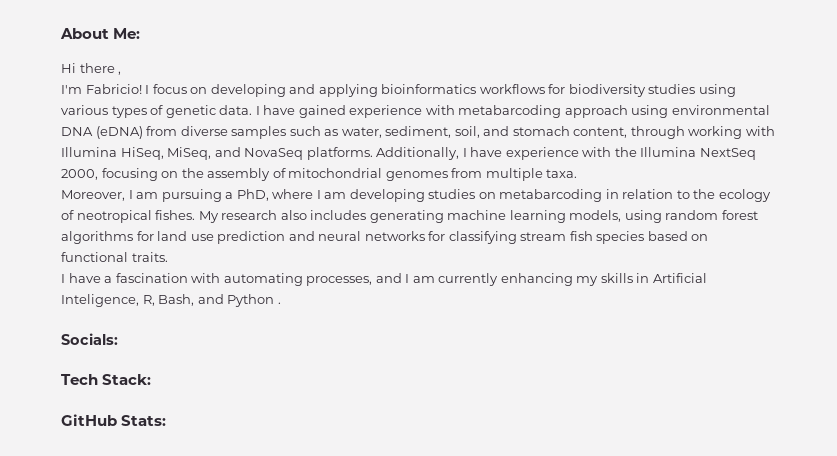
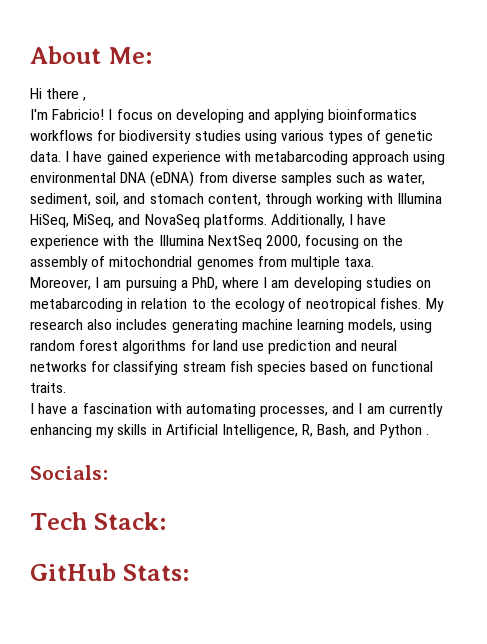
[61,294,139,307] Inteligence, -> [221,424,298,438] Intelligence,

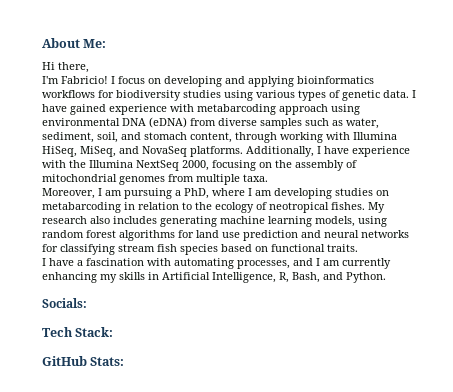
[46,88,87,101] there , -> [58,62,89,73] there,
[379,424,429,438] Python . -> [346,272,386,283] Python.

